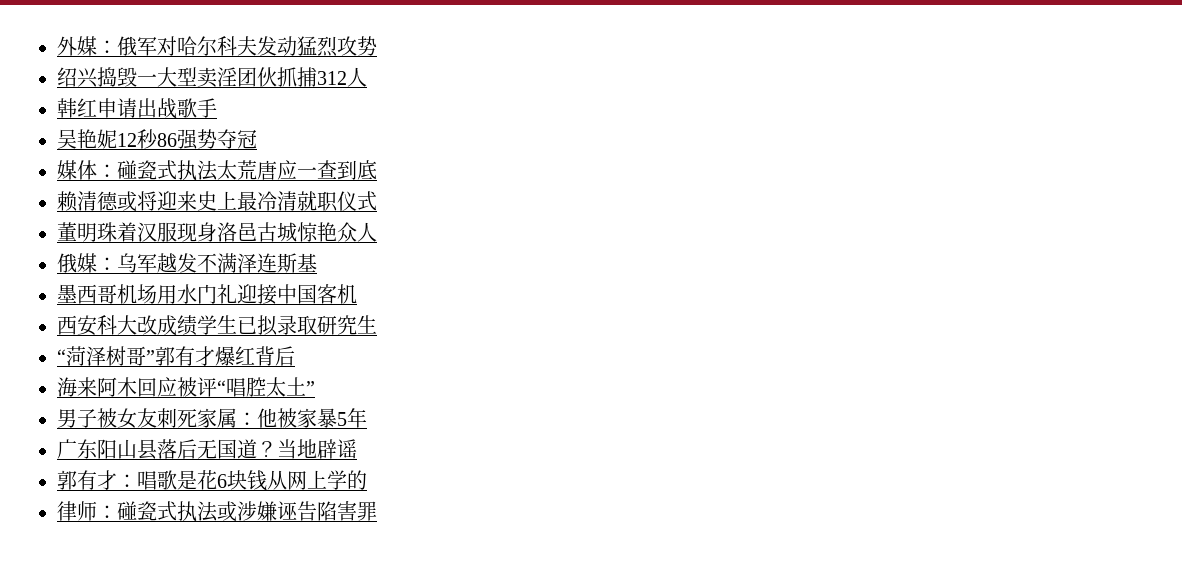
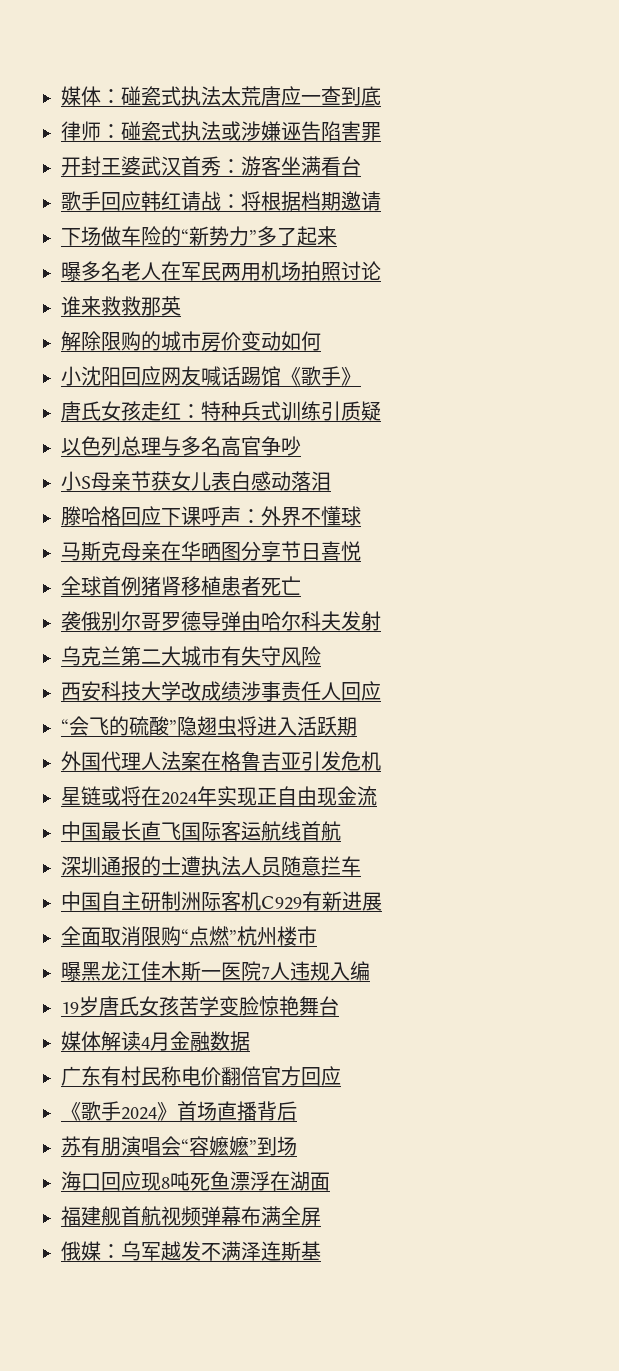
[57,36,377,57] [57,67,367,88] [57,98,217,119] [57,129,257,150] 外媒：俄军对哈尔科夫发动猛烈攻势 // 绍兴捣毁一大型卖淫团伙抓捕312人 // 韩红申请出战歌手 // 吴艳妮12秒86强势夺冠 // -> (61, 96) none
[57,191,377,212] [57,222,377,242] [57,253,317,273] [57,284,357,305] [57,315,377,336] [57,346,295,366] [57,377,315,397] [57,408,367,429] [57,439,357,460] [57,470,367,491] // 赖清德或将迎来史上最冷清就职仪式 // 董明珠着汉服现身洛邑古城惊艳众人 // 俄媒：乌军越发不满泽连斯基 // 墨西哥机场用水门礼迎接中国客机 // 西安科大改成绩学生已拟录取研究生 // “菏泽树哥”郭有才爆红背后 // 海来阿木回应被评“唱腔太土” // 男子被女友刺死家属：他被家暴5年 // 广东阳山县落后无国道？当地辟谣 // 郭有才：唱歌是花6块钱从网上学的 -> (381, 96) none
(377, 511) none -> [61,156,361,176] [61,191,381,211] [61,226,337,246] [61,261,381,281] [61,296,181,316] [61,331,321,352] [61,366,361,386] [61,401,381,421] [61,436,301,456] [61,471,331,491] [61,506,361,526] [61,541,361,562] [61,576,301,596] [61,611,381,631] [61,646,321,666] [61,681,381,701] [61,716,357,736] [61,751,381,771] [61,786,377,806] [61,821,341,841] [61,856,361,876] [61,891,382,911] [61,926,317,946] [61,961,370,981] [61,996,339,1016] [61,1031,250,1051] [61,1066,341,1086] [61,1101,297,1121] [61,1136,297,1156] [61,1171,330,1191] [61,1206,321,1226] [61,1241,321,1261] // 开封王婆武汉首秀：游客坐满看台 // 歌手回应韩红请战：将根据档期邀请 // 下场做车险的“新势力”多了起来 // 曝多名老人在军民两用机场拍照讨论 // 谁来救救那英 // 解除限购的城市房价变动如何 // 小沈阳回应网友喊话踢馆《歌手》 // 唐氏女孩走红：特种兵式训练引质疑 // 以色列总理与多名高官争吵 // 小S母亲节获女儿表白感动落泪 // 滕哈格回应下课呼声：外界不懂球 // 马斯克母亲在华晒图分享节日喜悦 // 全球首例猪肾移植患者死亡 // 袭俄别尔哥罗德导弹由哈尔科夫发射 // 乌克兰第二大城市有失守风险 // 西安科技大学改成绩涉事责任人回应 // “会飞的硫酸”隐翅虫将进入活跃期 // 外国代理人法案在格鲁吉亚引发危机 // 星链或将在2024年实现正自由现金流 // 中国最长直飞国际客运航线首航 // 深圳通报的士遭执法人员随意拦车 // 中国自主研制洲际客机C929有新进展 // 全面取消限购“点燃”杭州楼市 // 曝黑龙江佳木斯一医院7人违规入编 // 19岁唐氏女孩苦学变脸惊艳舞台 // 媒体解读4月金融数据 // 广东有村民称电价翻倍官方回应 // 《歌手2024》首场直播背后 // 苏有朋演唱会“容嬷嬷”到场 // 海口回应现8吨死鱼漂浮在湖面 // 福建舰首航视频弹幕布满全屏 // 俄媒：乌军越发不满泽连斯基

